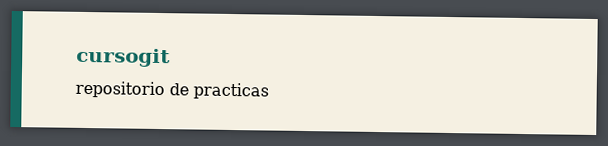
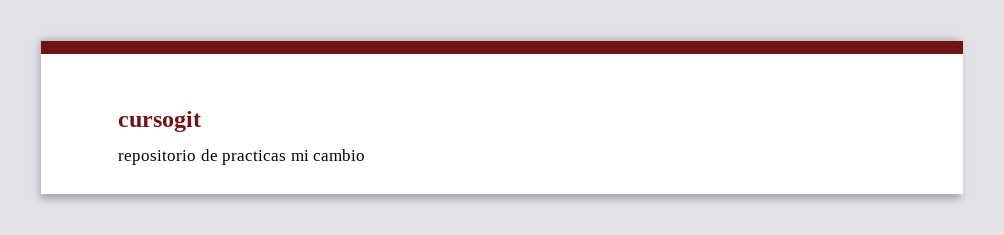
(269, 91) none -> [290,149,366,161] mi cambio

